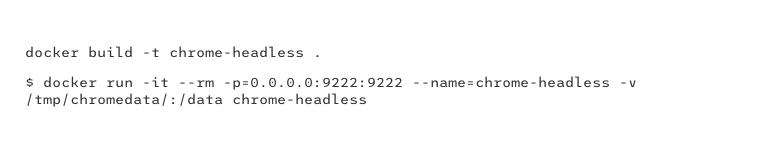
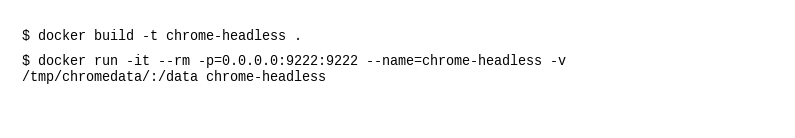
(25, 52) none -> [22,29,30,41] $

